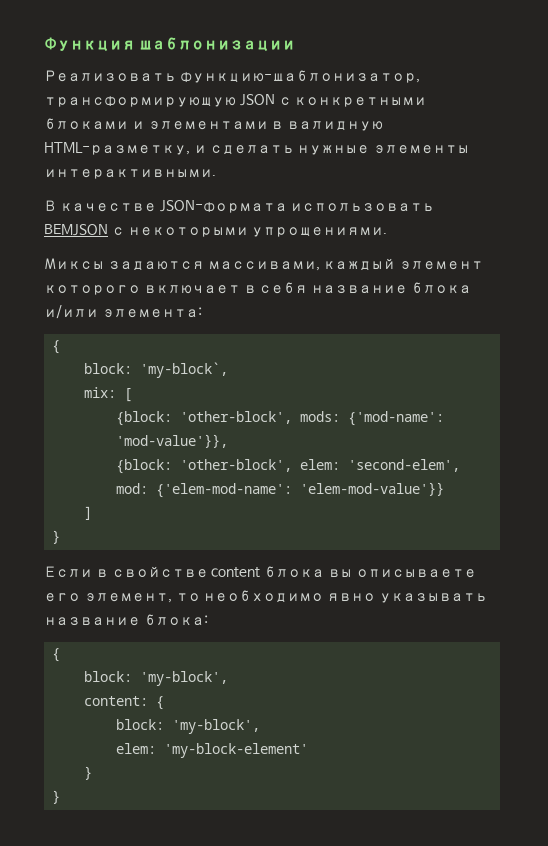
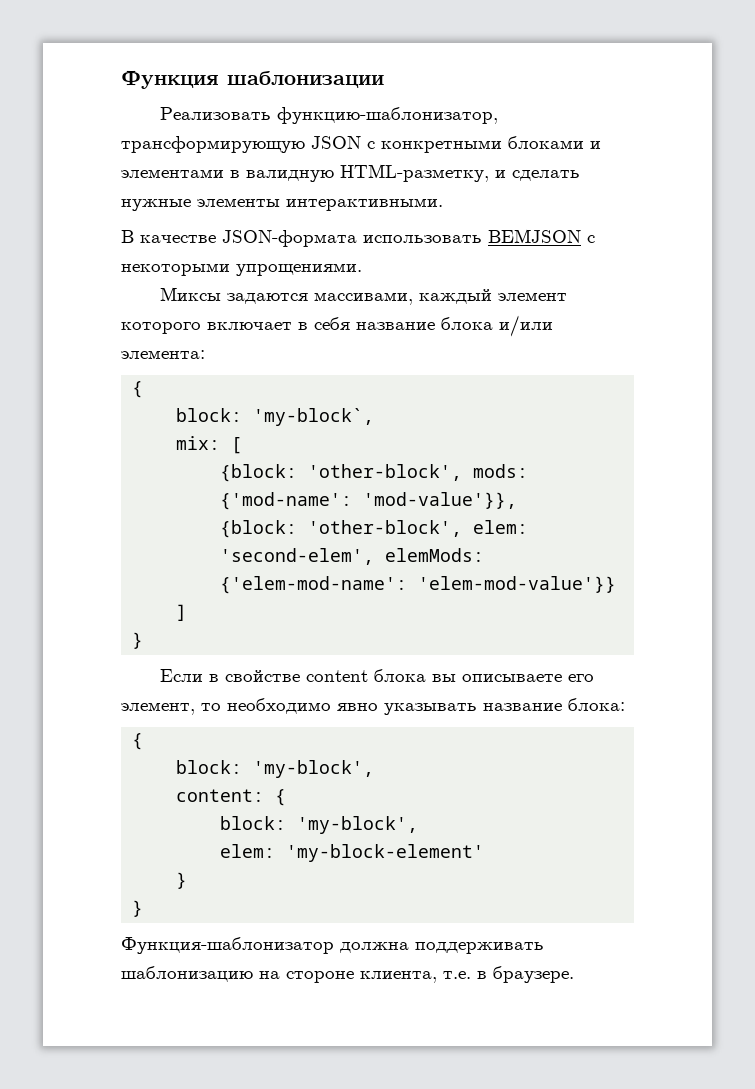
[116,483,149,494] mod: -> [385,548,485,562] elemMods:
(61, 797) none -> [121,937,544,954] [121,966,574,983] // Функция-шаблонизатор должна поддерживать шаблонизацию на стороне клиента, т.е. в браузере.

